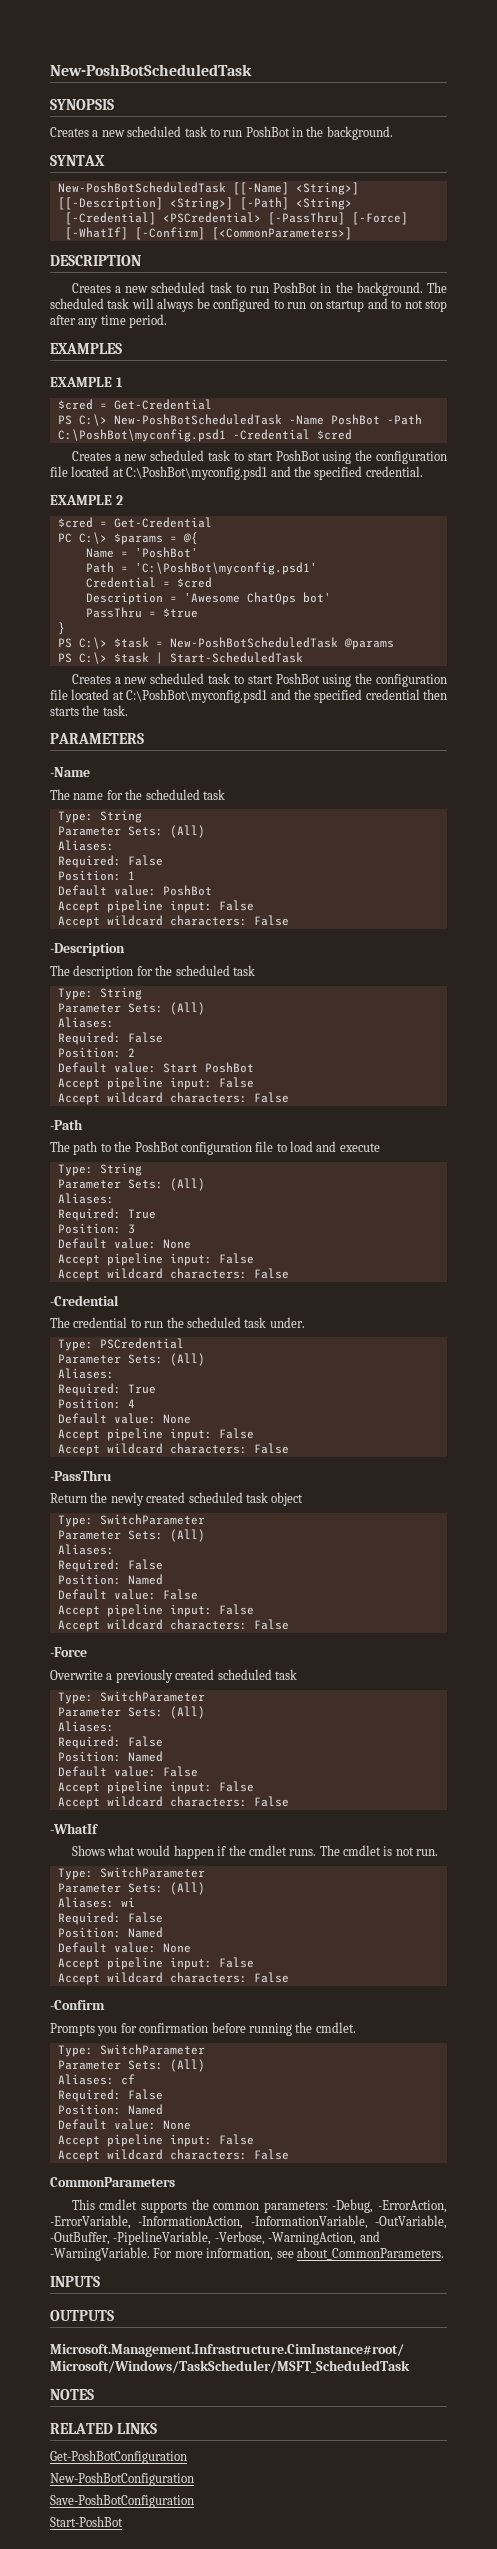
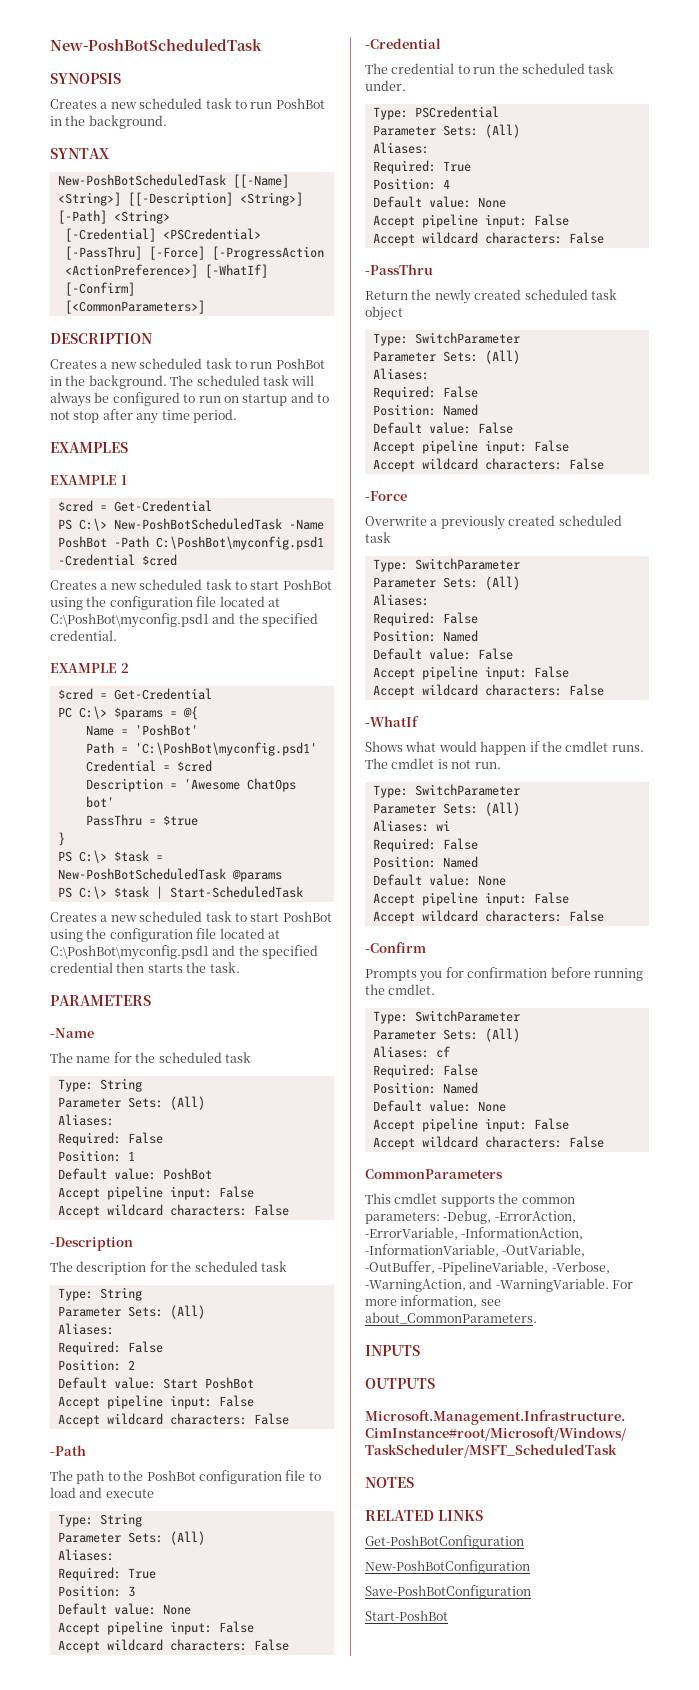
(408, 218) none -> [211,246,324,260] [64,264,198,278] [-ProgressAction <ActionPreference>]
(205, 233) none -> (135, 289) //

